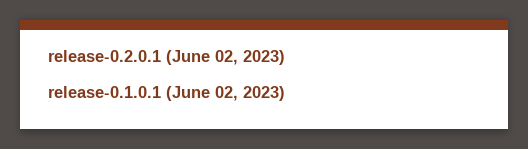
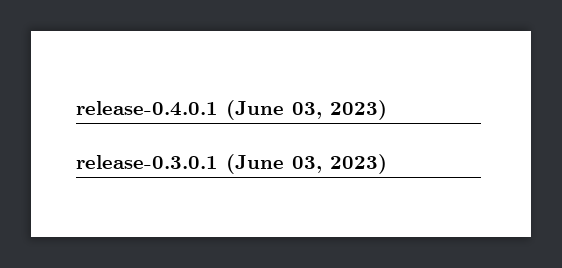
[48,50,285,65] [48,86,238,101] release-0.2.0.1 (June 02, 2023) // release-0.1.0.1 (June 02, -> [76,100,387,120] [76,154,322,174] release-0.4.0.1 (June 03, 2023) // release-0.3.0.1 (June 03,

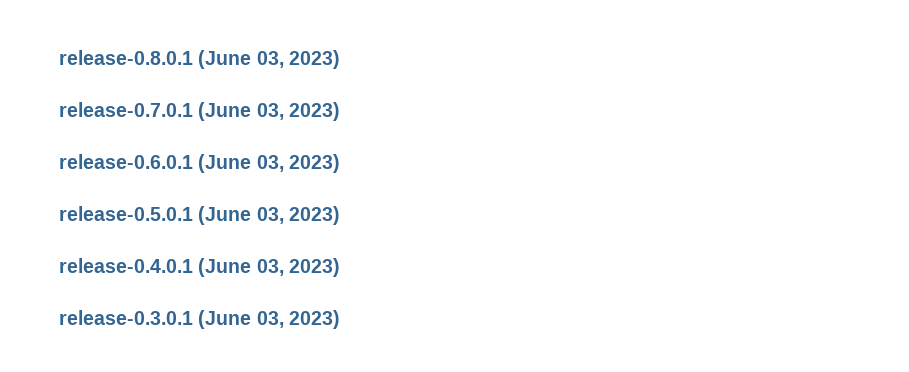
(76, 108) none -> [59,50,340,69] [59,102,340,121] [59,154,340,173] [59,206,340,225] release-0.8.0.1 (June 03, 2023) // release-0.7.0.1 (June 03, 2023) // release-0.6.0.1 (June 03, 2023) // release-0.5.0.1 (June 03, 2023) //

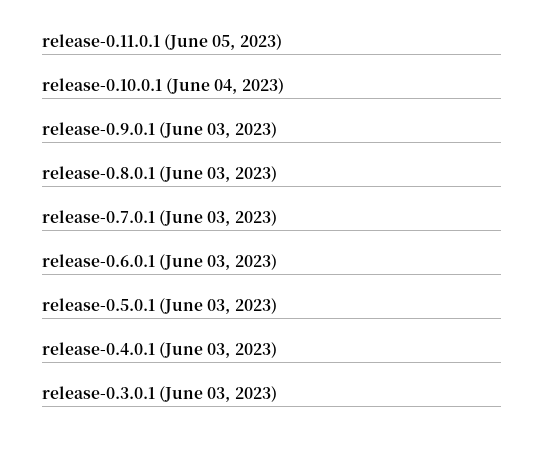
(59, 57) none -> [42,34,282,50] [42,78,284,94] [42,122,277,138] release-0.11.0.1 (June 05, 2023) // release-0.10.0.1 (June 04, 2023) // release-0.9.0.1 (June 03, 2023) //

